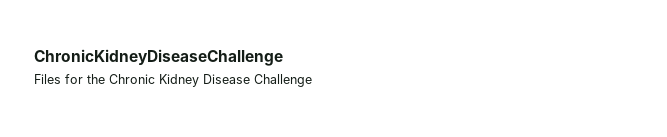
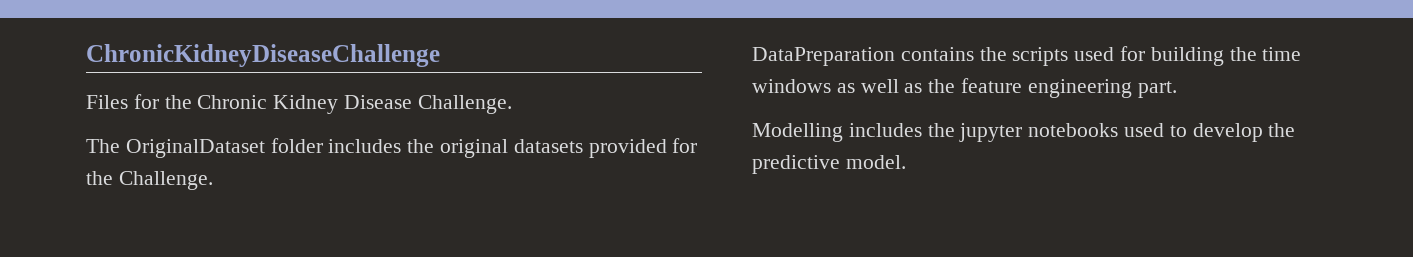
[254,74,312,87] Challenge -> [417,95,512,114] [86,138,698,158] [86,171,213,190] [752,46,1302,66] [752,78,1177,98] [752,123,1296,142] [752,155,906,174] Challenge. // The OriginalDataset folder includes the original datasets provided for the Challenge. // DataPreparation contains the scripts used for building the time windows as well as the feature engineering part. // Modelling includes the jupyter notebooks used to develop the predictive model.

